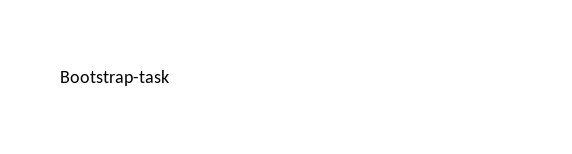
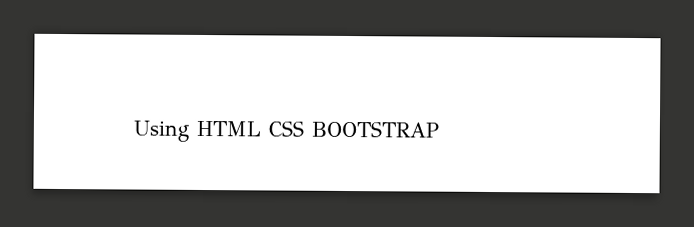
[60,70,169,86] Bootstrap-task -> [133,120,439,142] Using HTML CSS BOOTSTRAP

